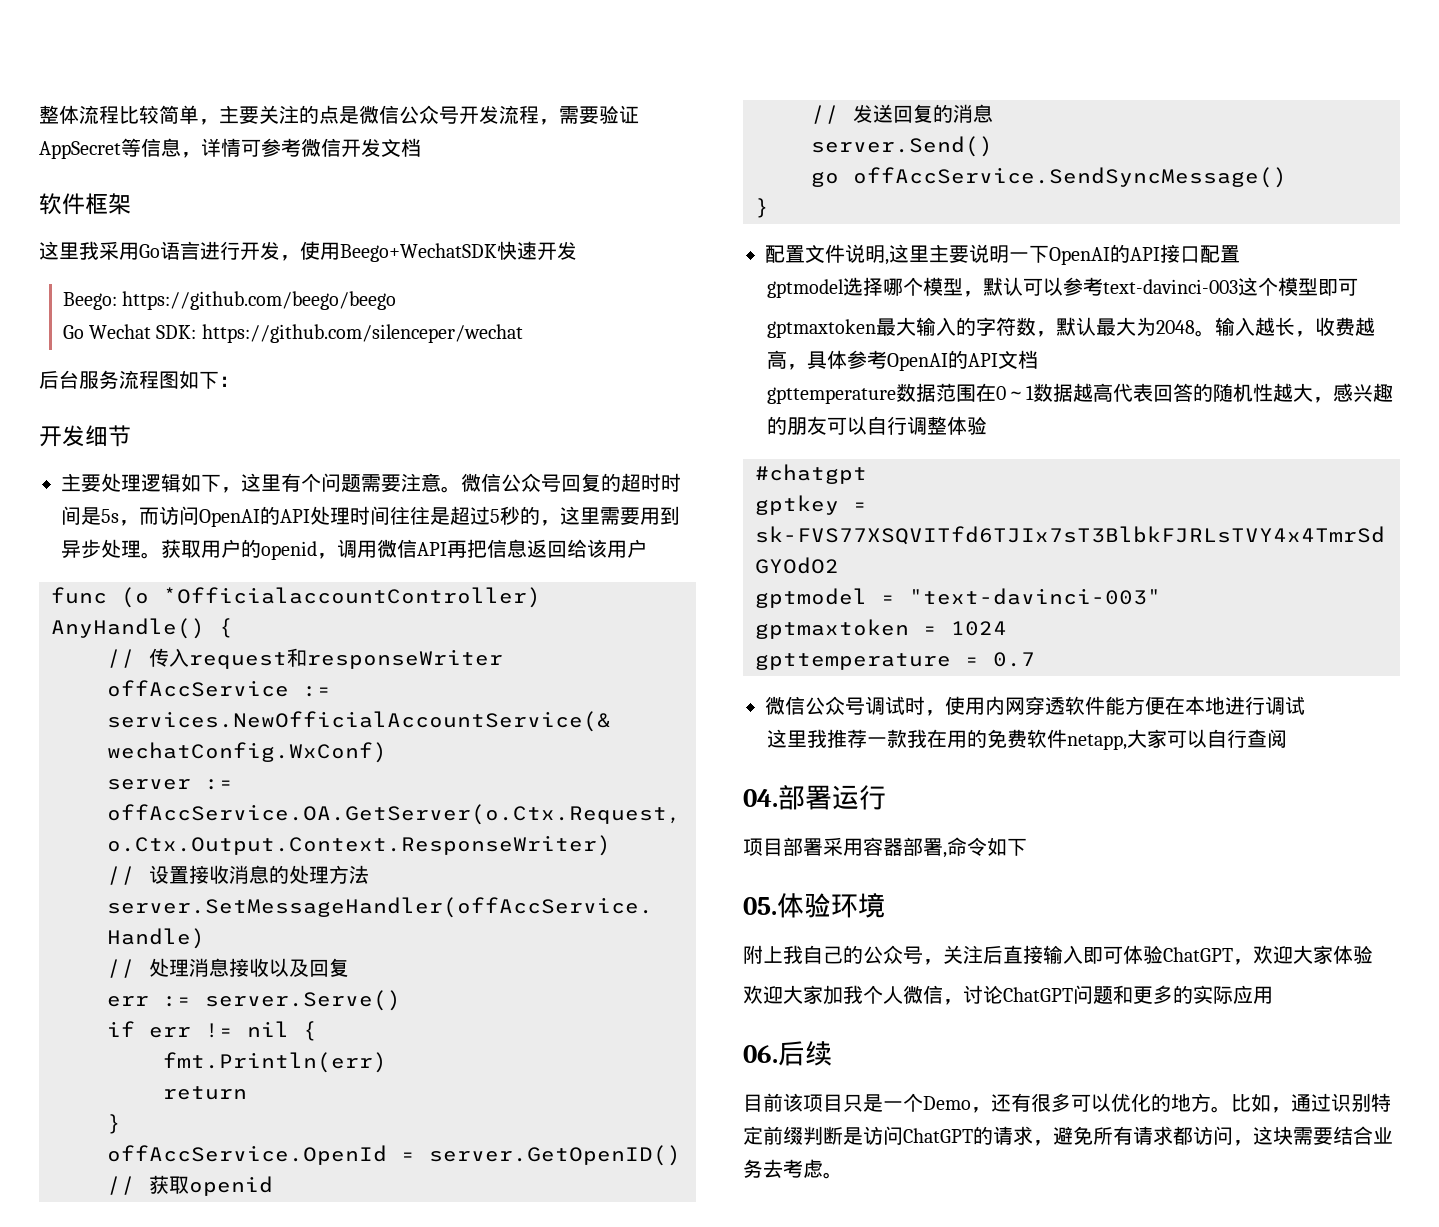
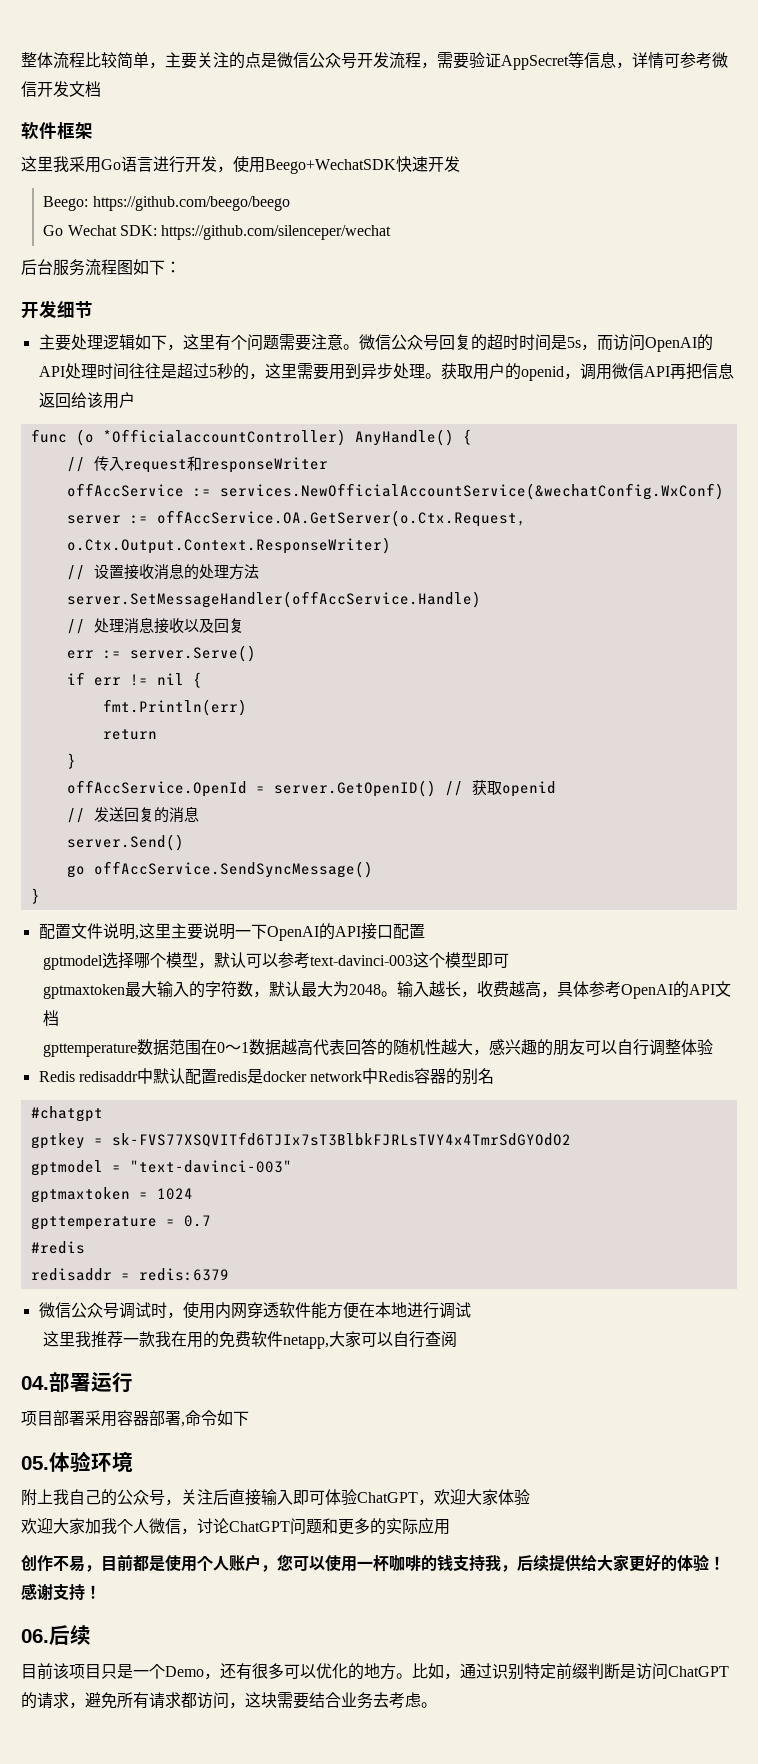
(987, 426) none -> [38,1068,495,1085] // Redis redisaddr中默认配置redis是docker network中Redis容器的别名
(1035, 659) none -> [30,1241,85,1254] [30,1268,229,1281] // #redis // redisaddr = redis:6379
(1273, 995) none -> [21,1554,725,1572] [21,1583,101,1601] // 创作不易，目前都是使用个人账户，您可以使用一杯咖啡的钱支持我，后续提供给大家更好的体验！感谢支持！

